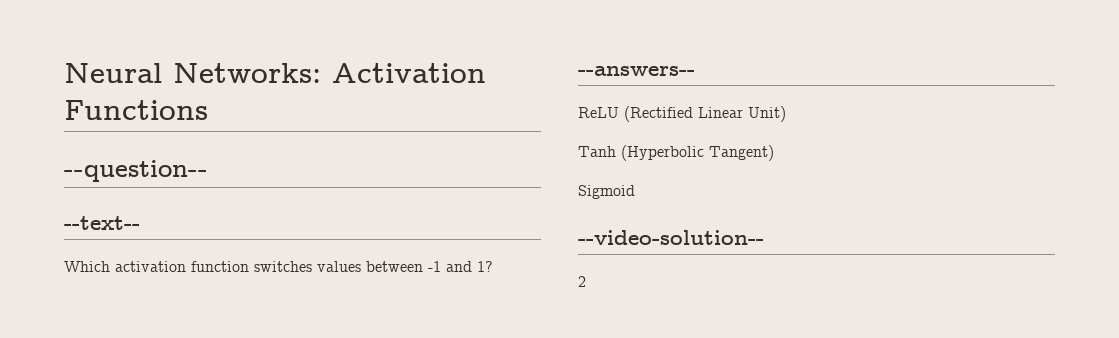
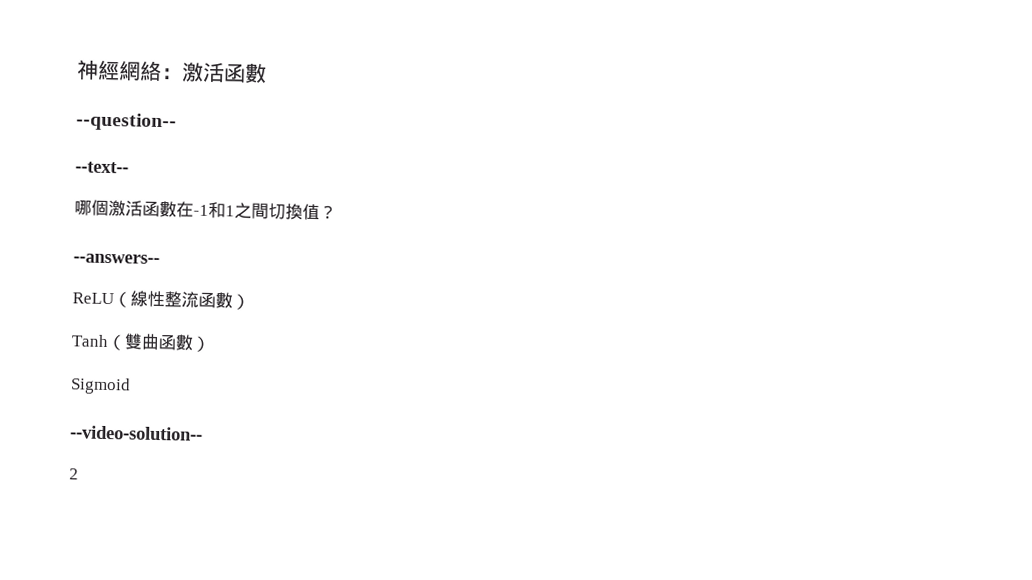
[64,63,486,83] [64,100,208,120] [64,160,208,182] [64,216,140,230] [64,261,493,272] [578,66,695,76] [578,106,786,122] [578,145,774,161] Neural Networks: Activation Functions // --question-- // --text-- // Which activation function switches values between -1 and 1? // --answers-- // ReLU (Rectified Linear Unit) // Tanh (Hyperbolic Tangent) -> [77,59,267,85] [76,112,177,132] [75,161,129,174] [74,199,337,221] [73,253,160,265] [72,290,250,310] [71,333,211,353] 神經網絡：激活函數 // --question-- // --text-- // 哪個激活函數在-1和1之間切換值？ // --answers-- // ReLU（線性整流函數） // Tanh（雙曲函數）

